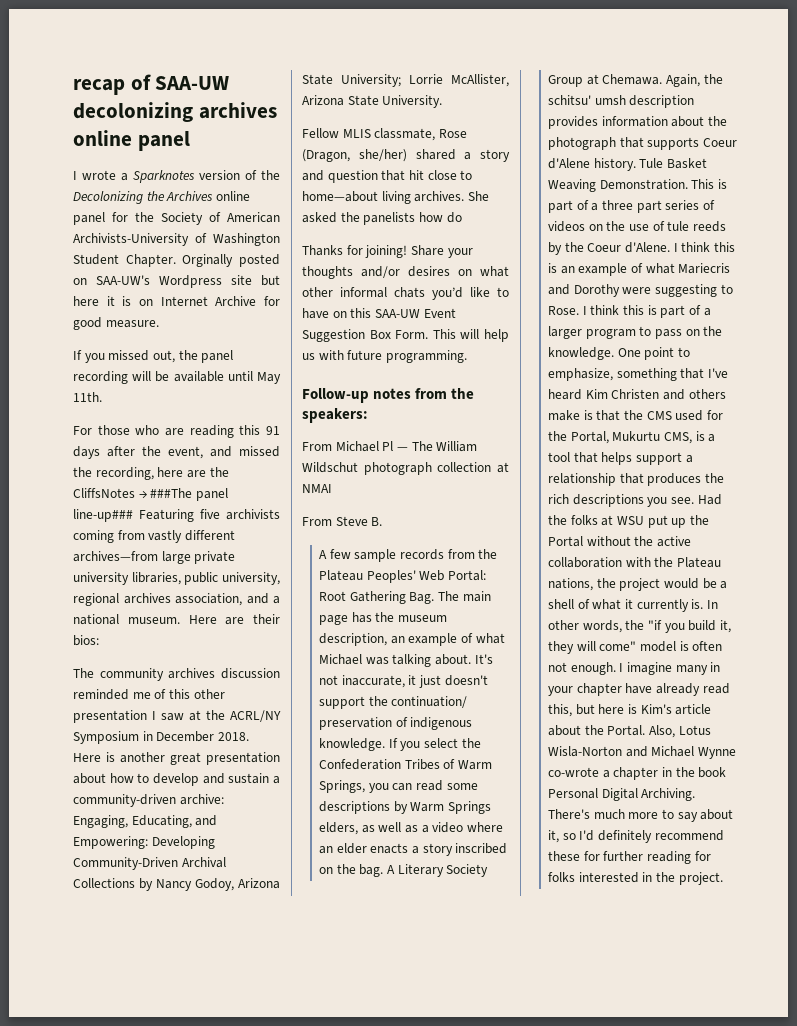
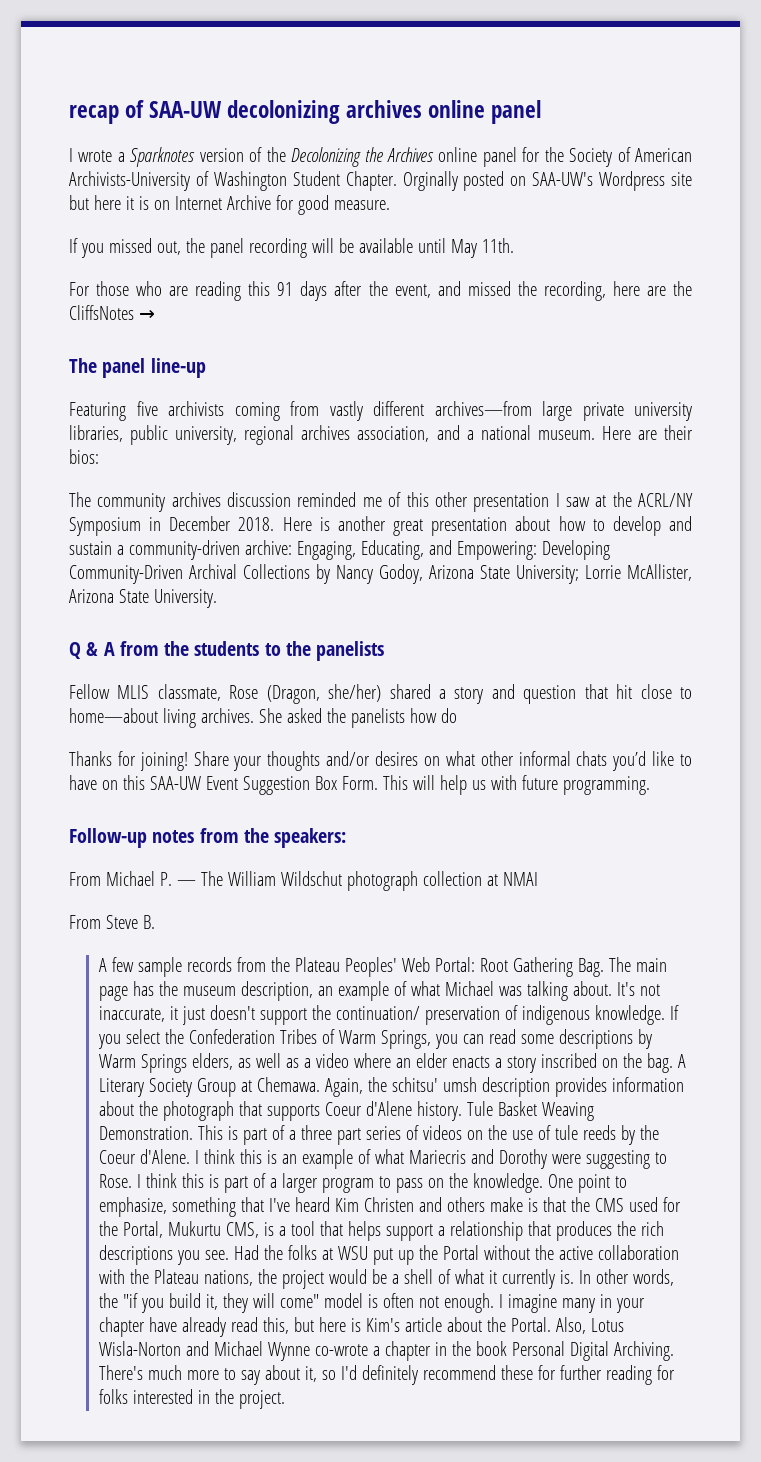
[150,488,228,501] [73,509,133,522] ###The panel line-up### -> [69,358,206,378] // The panel line-up //
(443, 101) none -> [69,641,385,661] // Q & A from the students to the panelists
[382,441,394,451] Pl -> [159,872,172,886] P.

